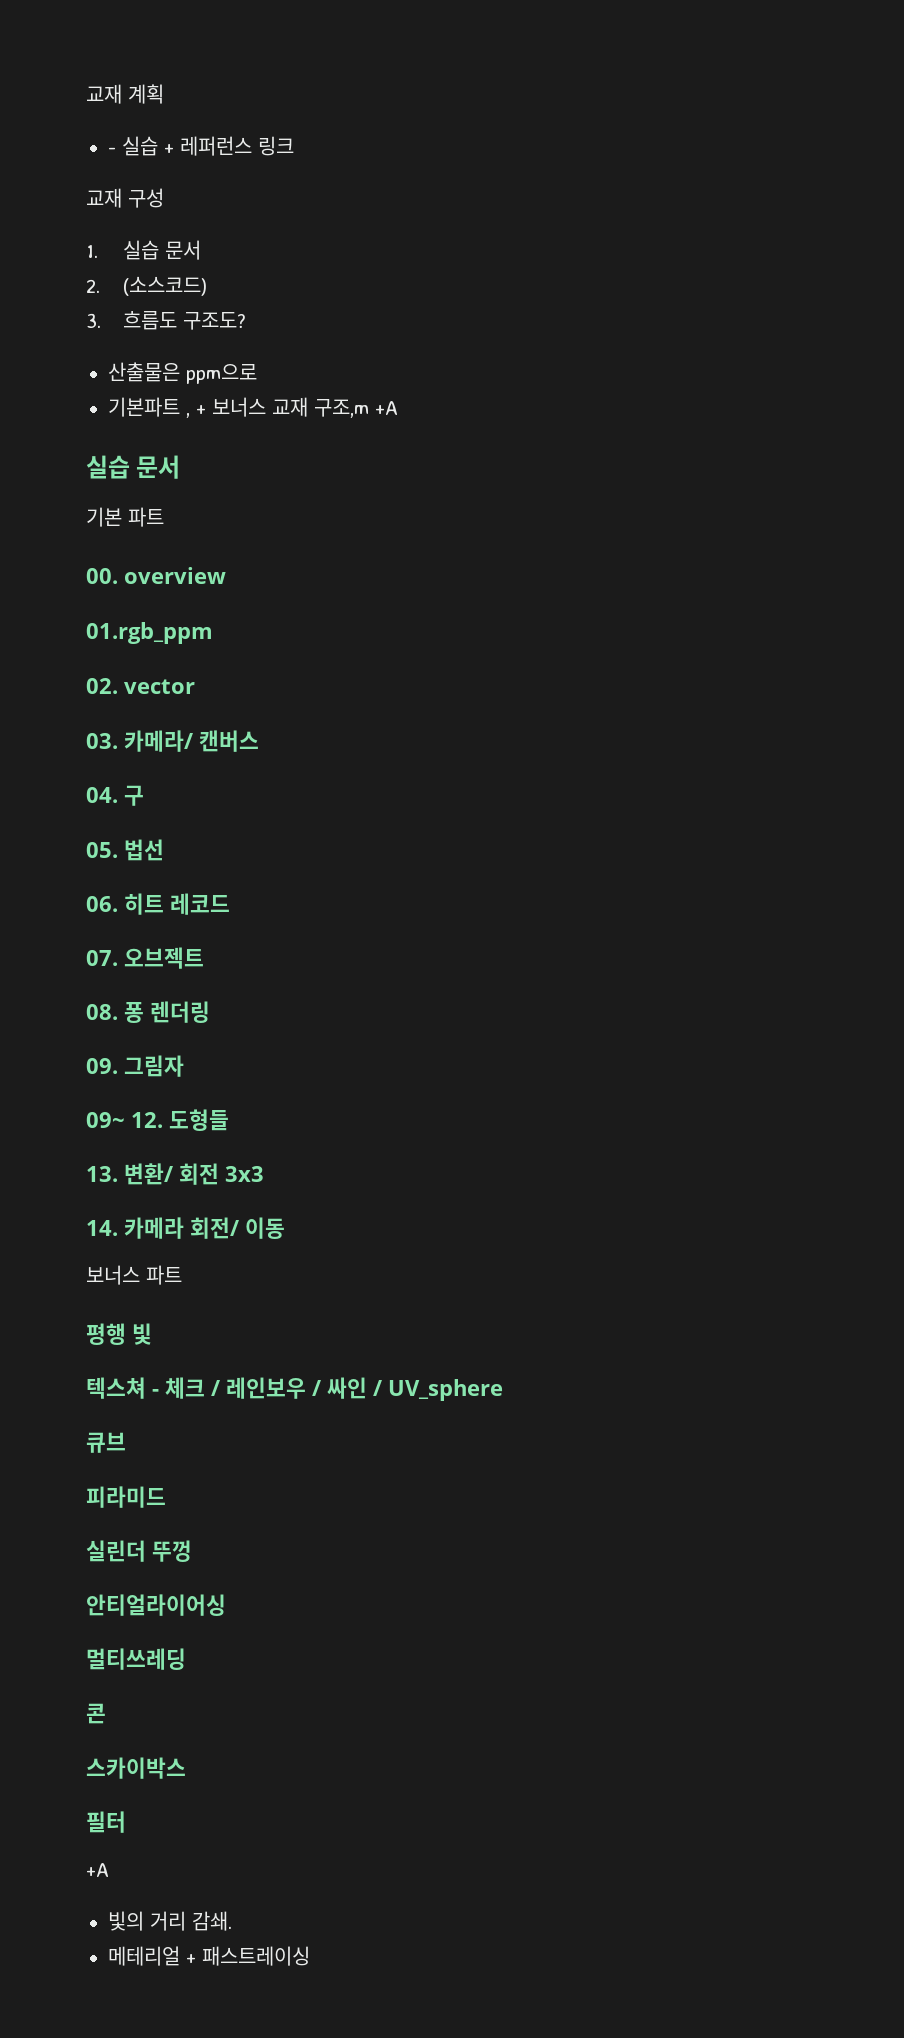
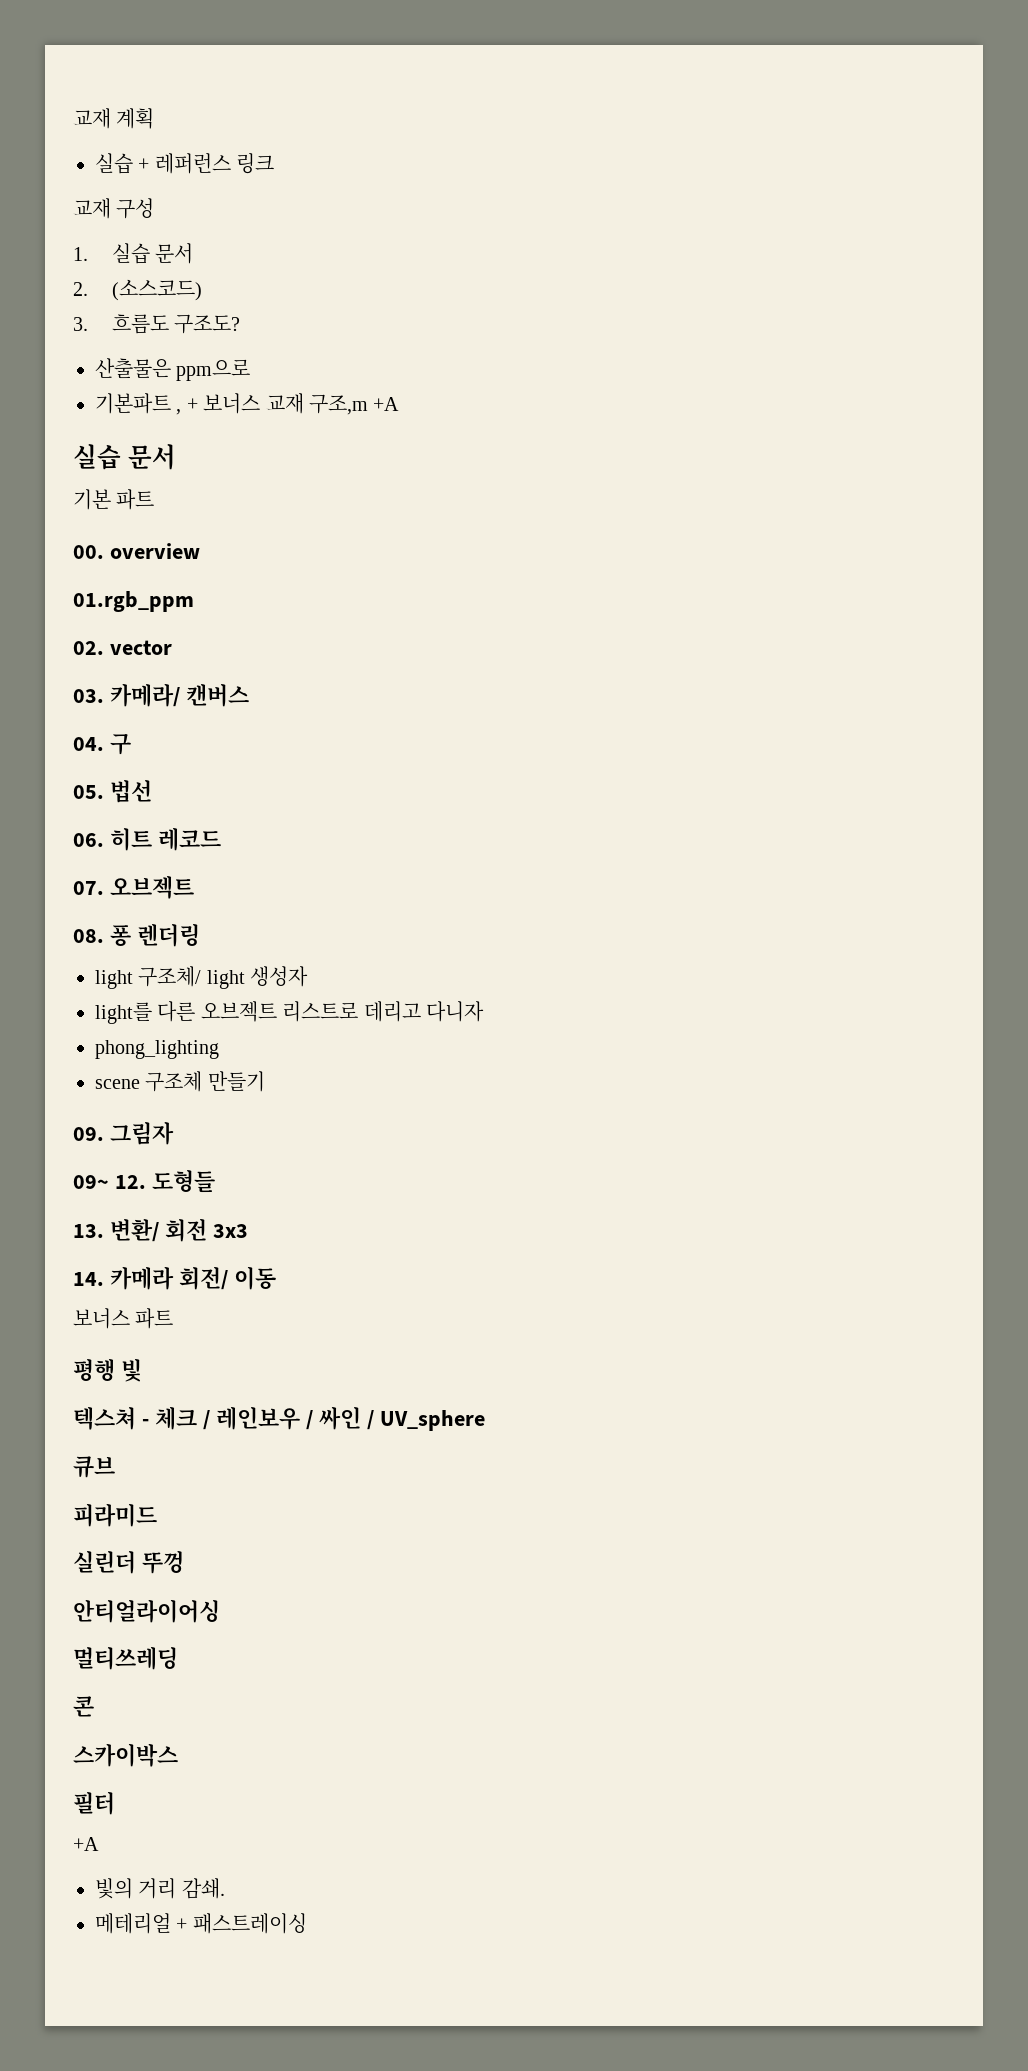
[108,147,116,154] - -> (155, 118) none
(210, 1012) none -> [95,966,309,989] [95,1001,484,1024] [95,1040,219,1059] [95,1071,265,1092] // light 구조체/ light 생성자 // light를 다른 오브젝트 리스트로 데리고 다니자 // phong_lighting // scene 구조체 만들기

